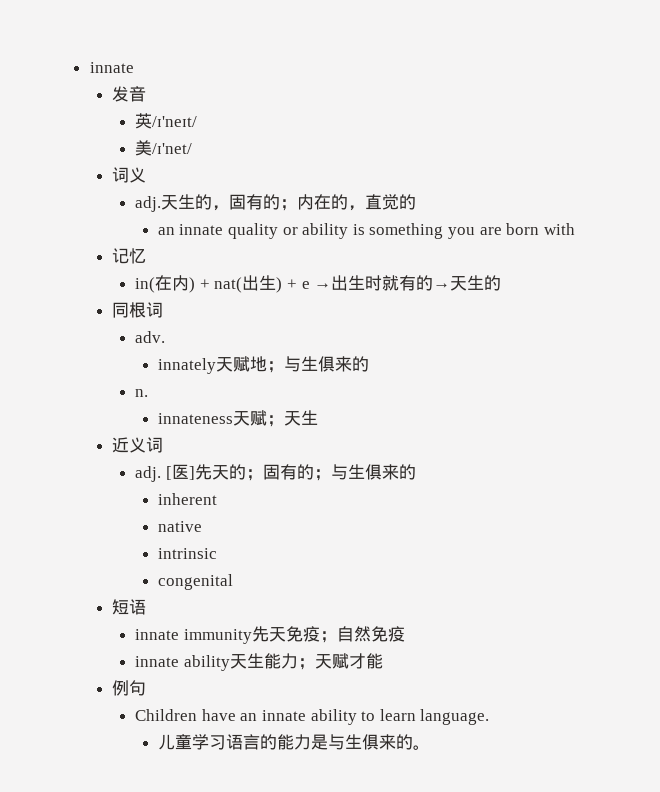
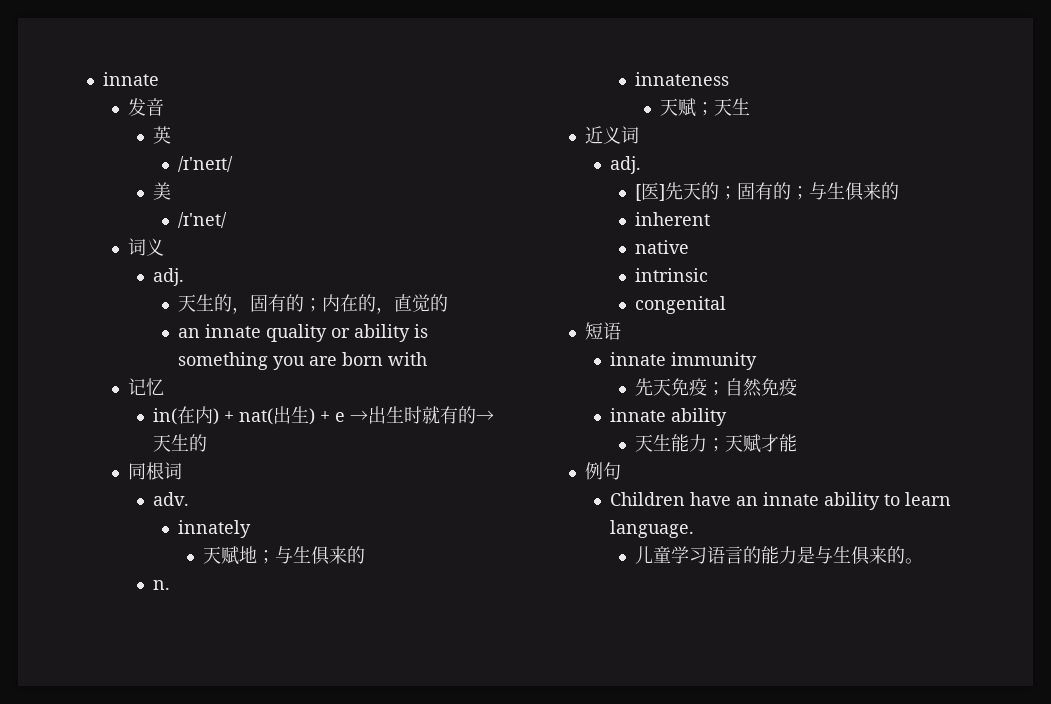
(153, 121) none -> (172, 135) //
(153, 148) none -> (172, 191) //
(162, 204) none -> (185, 277) //
(216, 366) none -> (252, 529) //
(233, 418) none -> (730, 79) //
(162, 474) none -> (642, 165) //
(252, 636) none -> (758, 361) //
(230, 663) none -> (728, 417) //

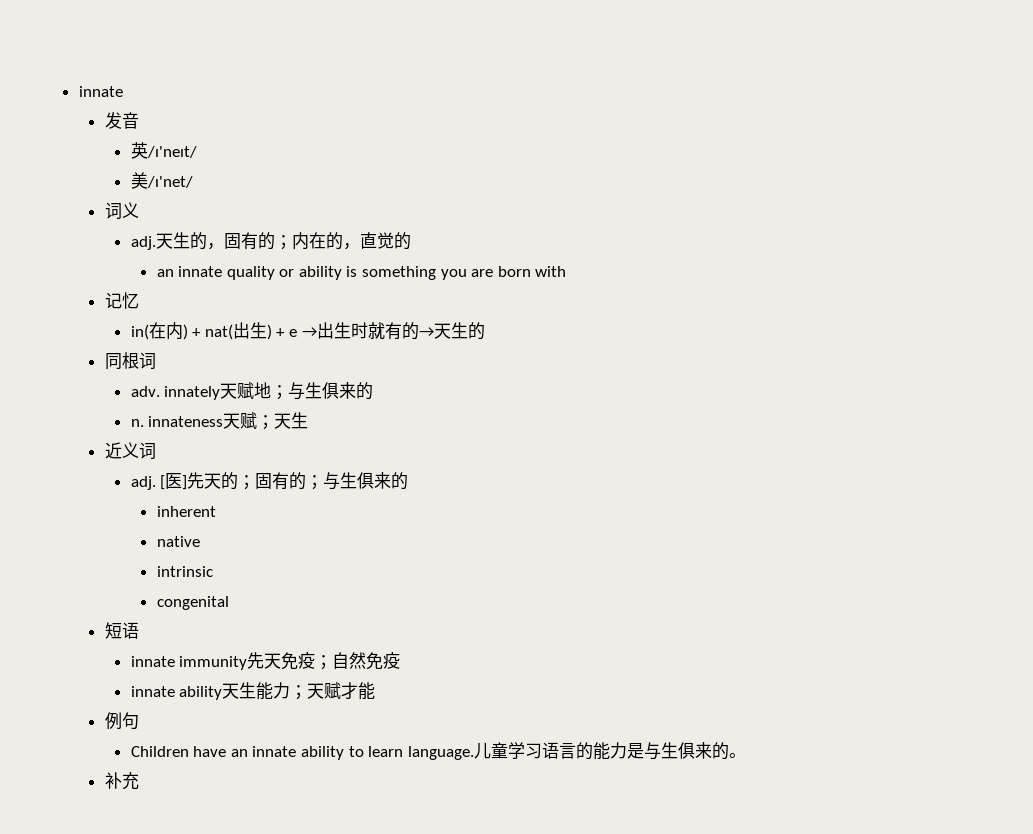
(172, 135) // -> (148, 150) none
(172, 191) // -> (148, 180) none
(185, 277) // -> (156, 243) none
(190, 499) // -> (160, 391) none
(252, 529) // -> (221, 393) none
(171, 585) // -> (144, 423) none
(730, 79) // -> (224, 421) none
(642, 165) // -> (156, 483) none
(758, 361) // -> (248, 663) none
(728, 417) // -> (223, 693) none
(695, 529) // -> (474, 753) none
(924, 561) none -> [104,772,139,790] // 补充

